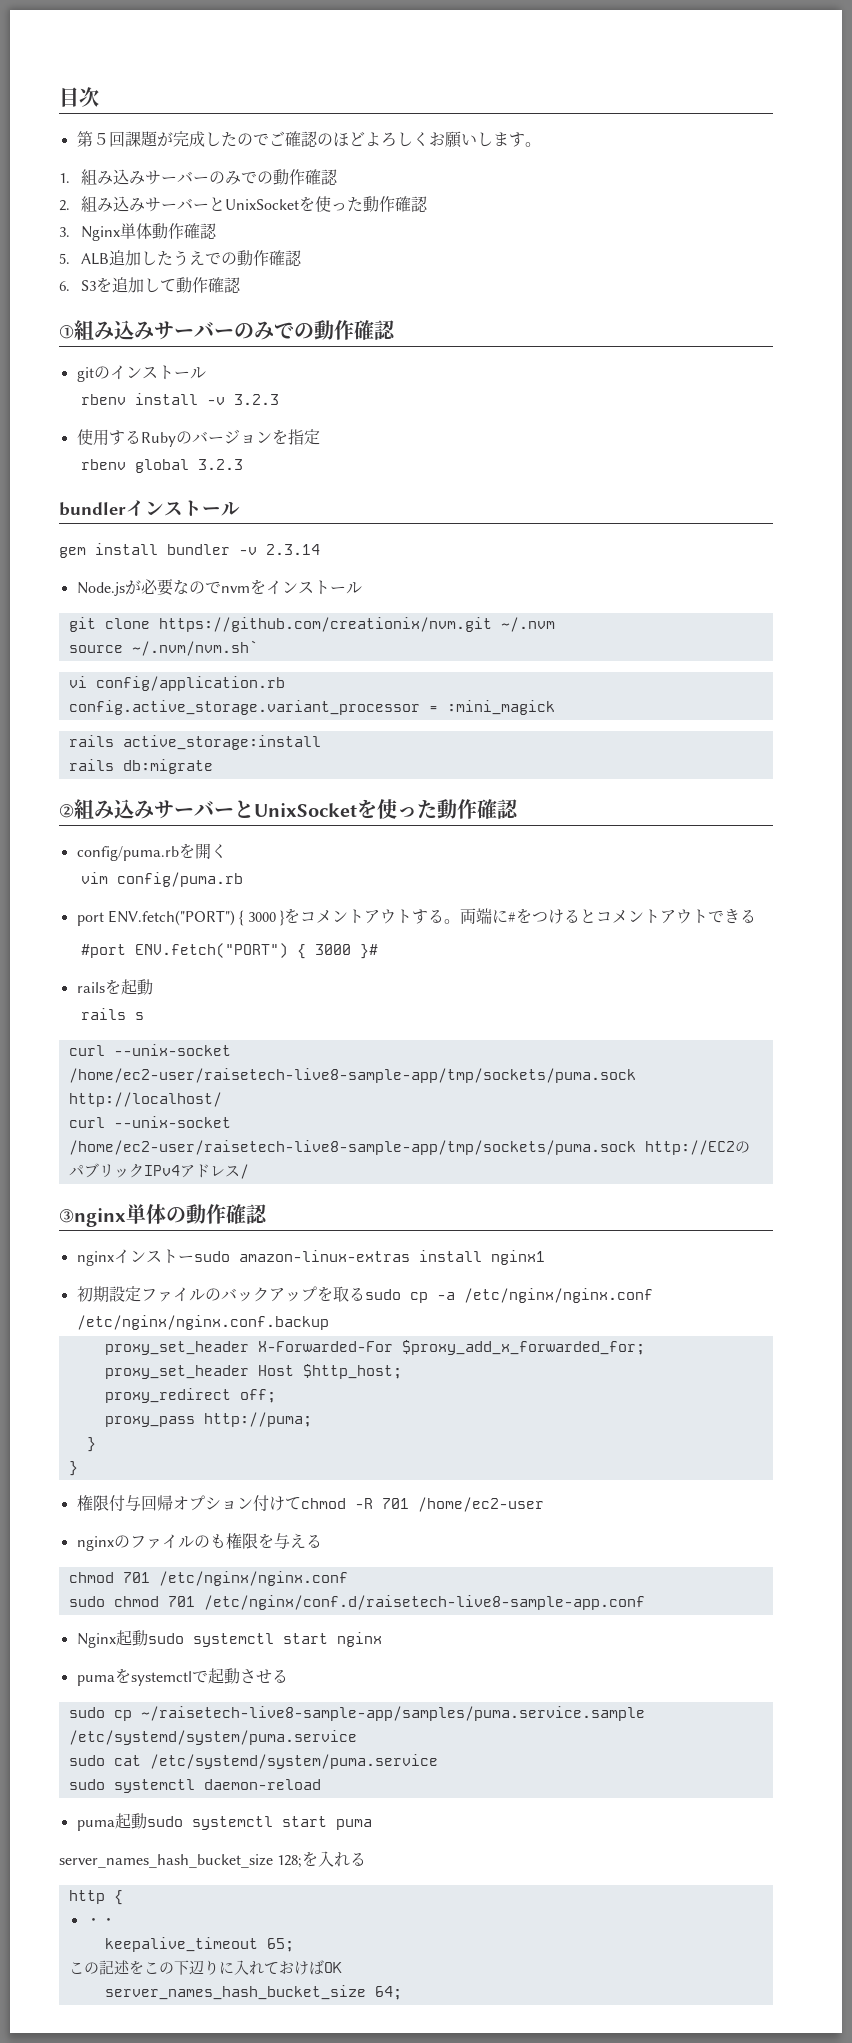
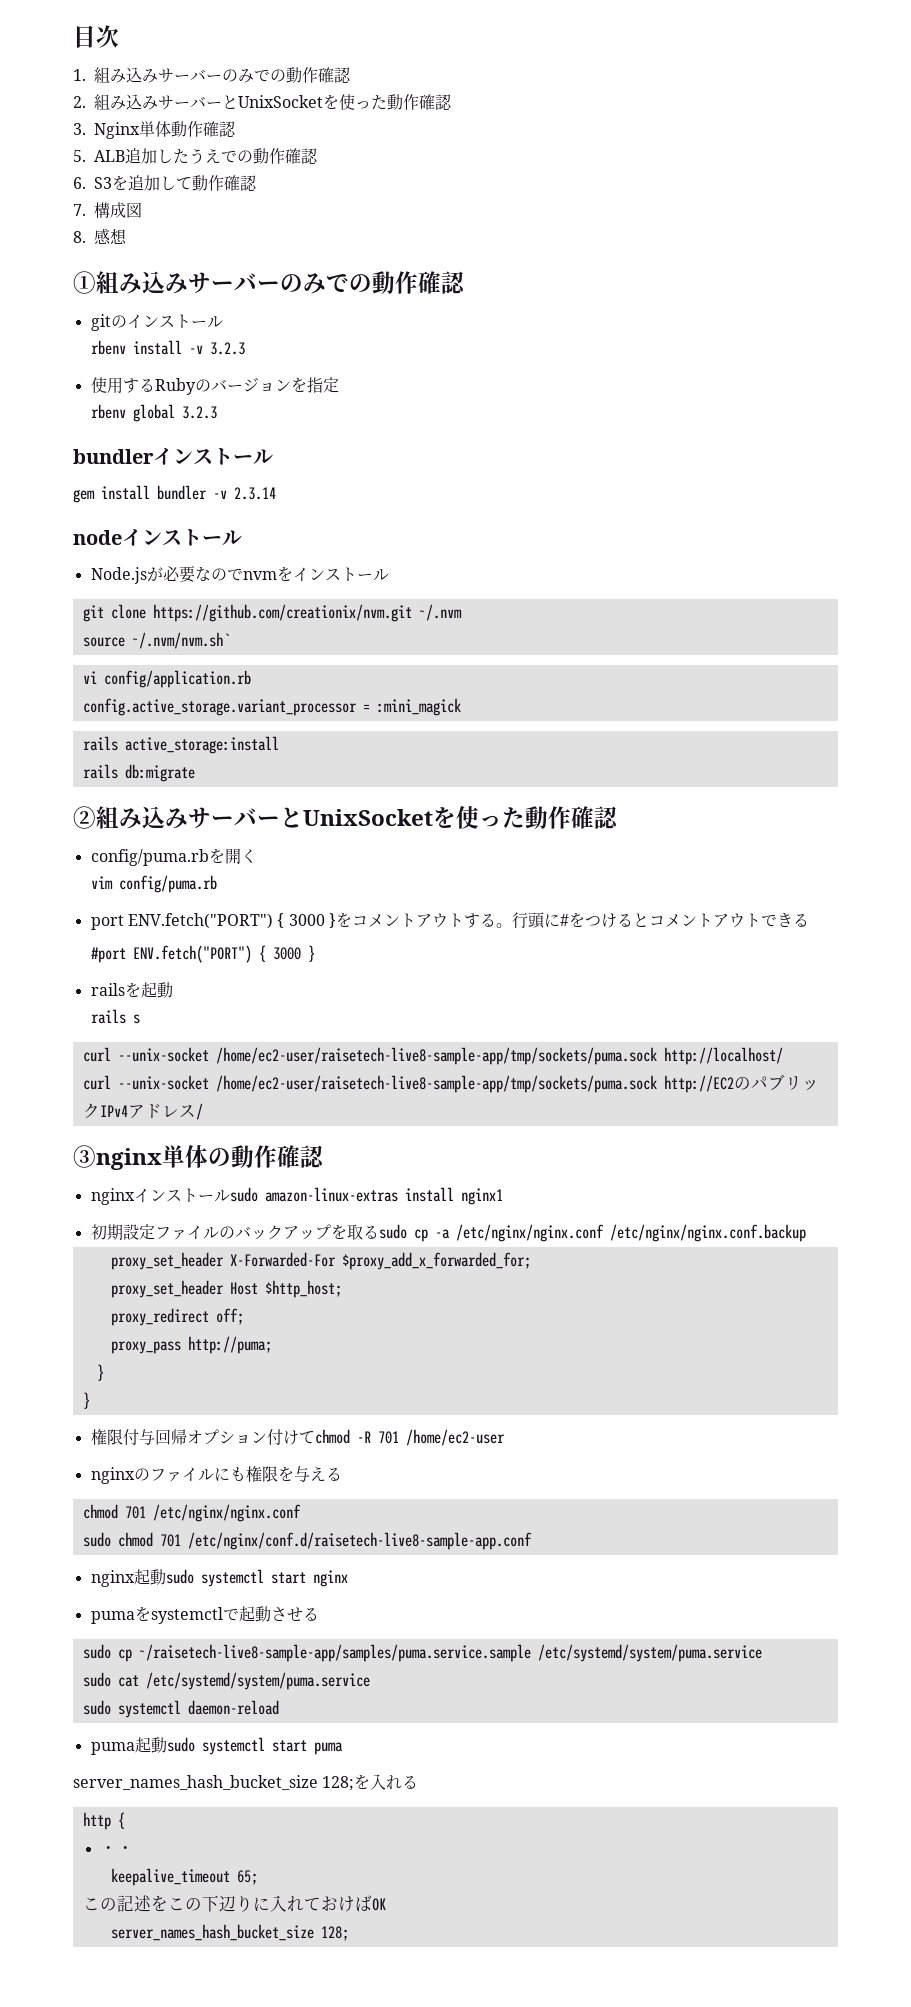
[76,131,541,148] // 第５回課題が完成したのでご確認のほどよろしくお願いします。 -> (119, 36) none
(242, 285) none -> [73,202,142,218] [73,228,127,245] // 7.構成図 // 8.感想
(320, 549) none -> [73,528,242,546] // nodeインストール
[459,908,492,925] 両端 -> [511,912,545,929] 行頭
[360,944,379,959] }# -> [308,945,316,962] }
(194, 1258) none -> [213,1190,230,1202] ル
[193,1535,210,1548] の -> [213,1467,230,1481] に
[76,1633,116,1648] Nginx -> [90,1570,135,1587] nginx
[374,1986,402,2000] 64; -> [320,1926,349,1941] 128;

